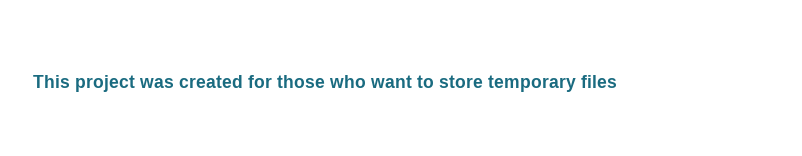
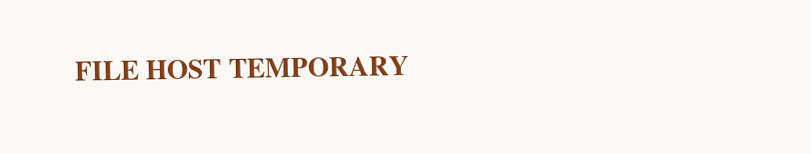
[33,75,617,92] This project was created for those who want to store temporary files -> [74,55,409,81] FILE HOST TEMPORARY

